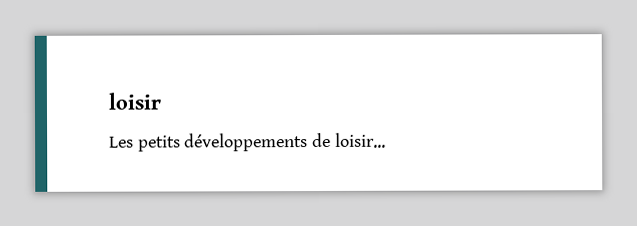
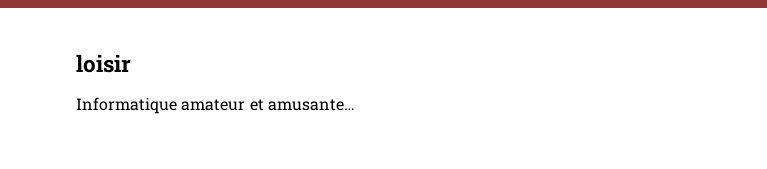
[109,132,386,152] Les petits développements de loisir... -> [76,97,355,114] Informatique amateur et amusante…

